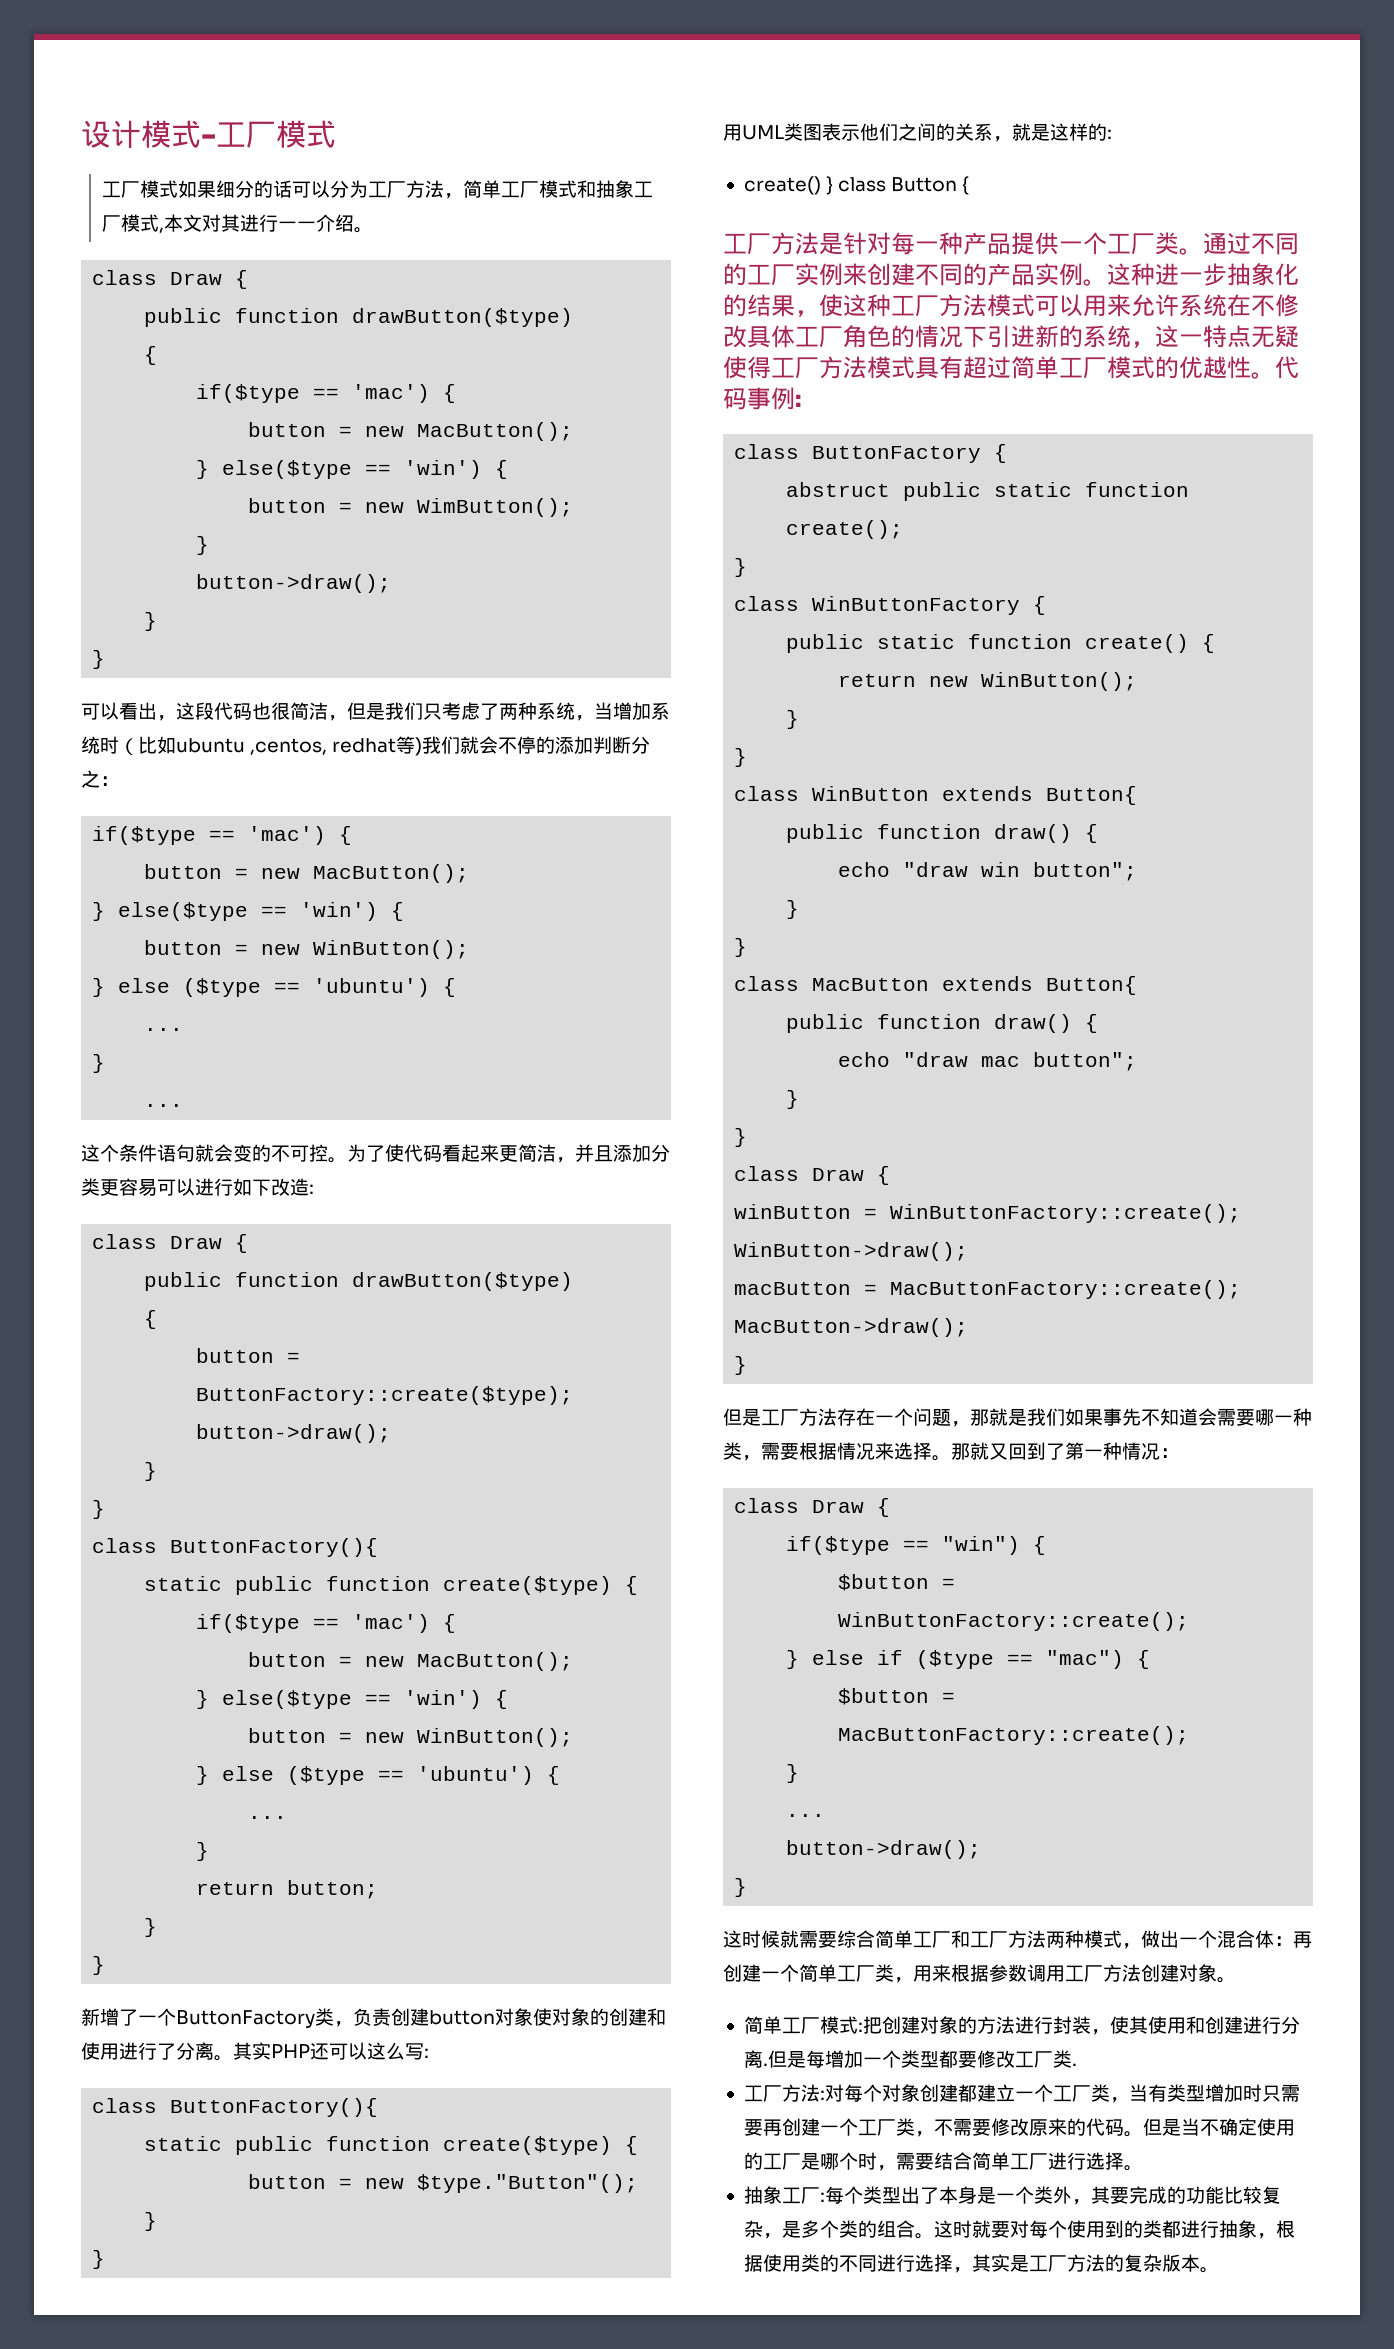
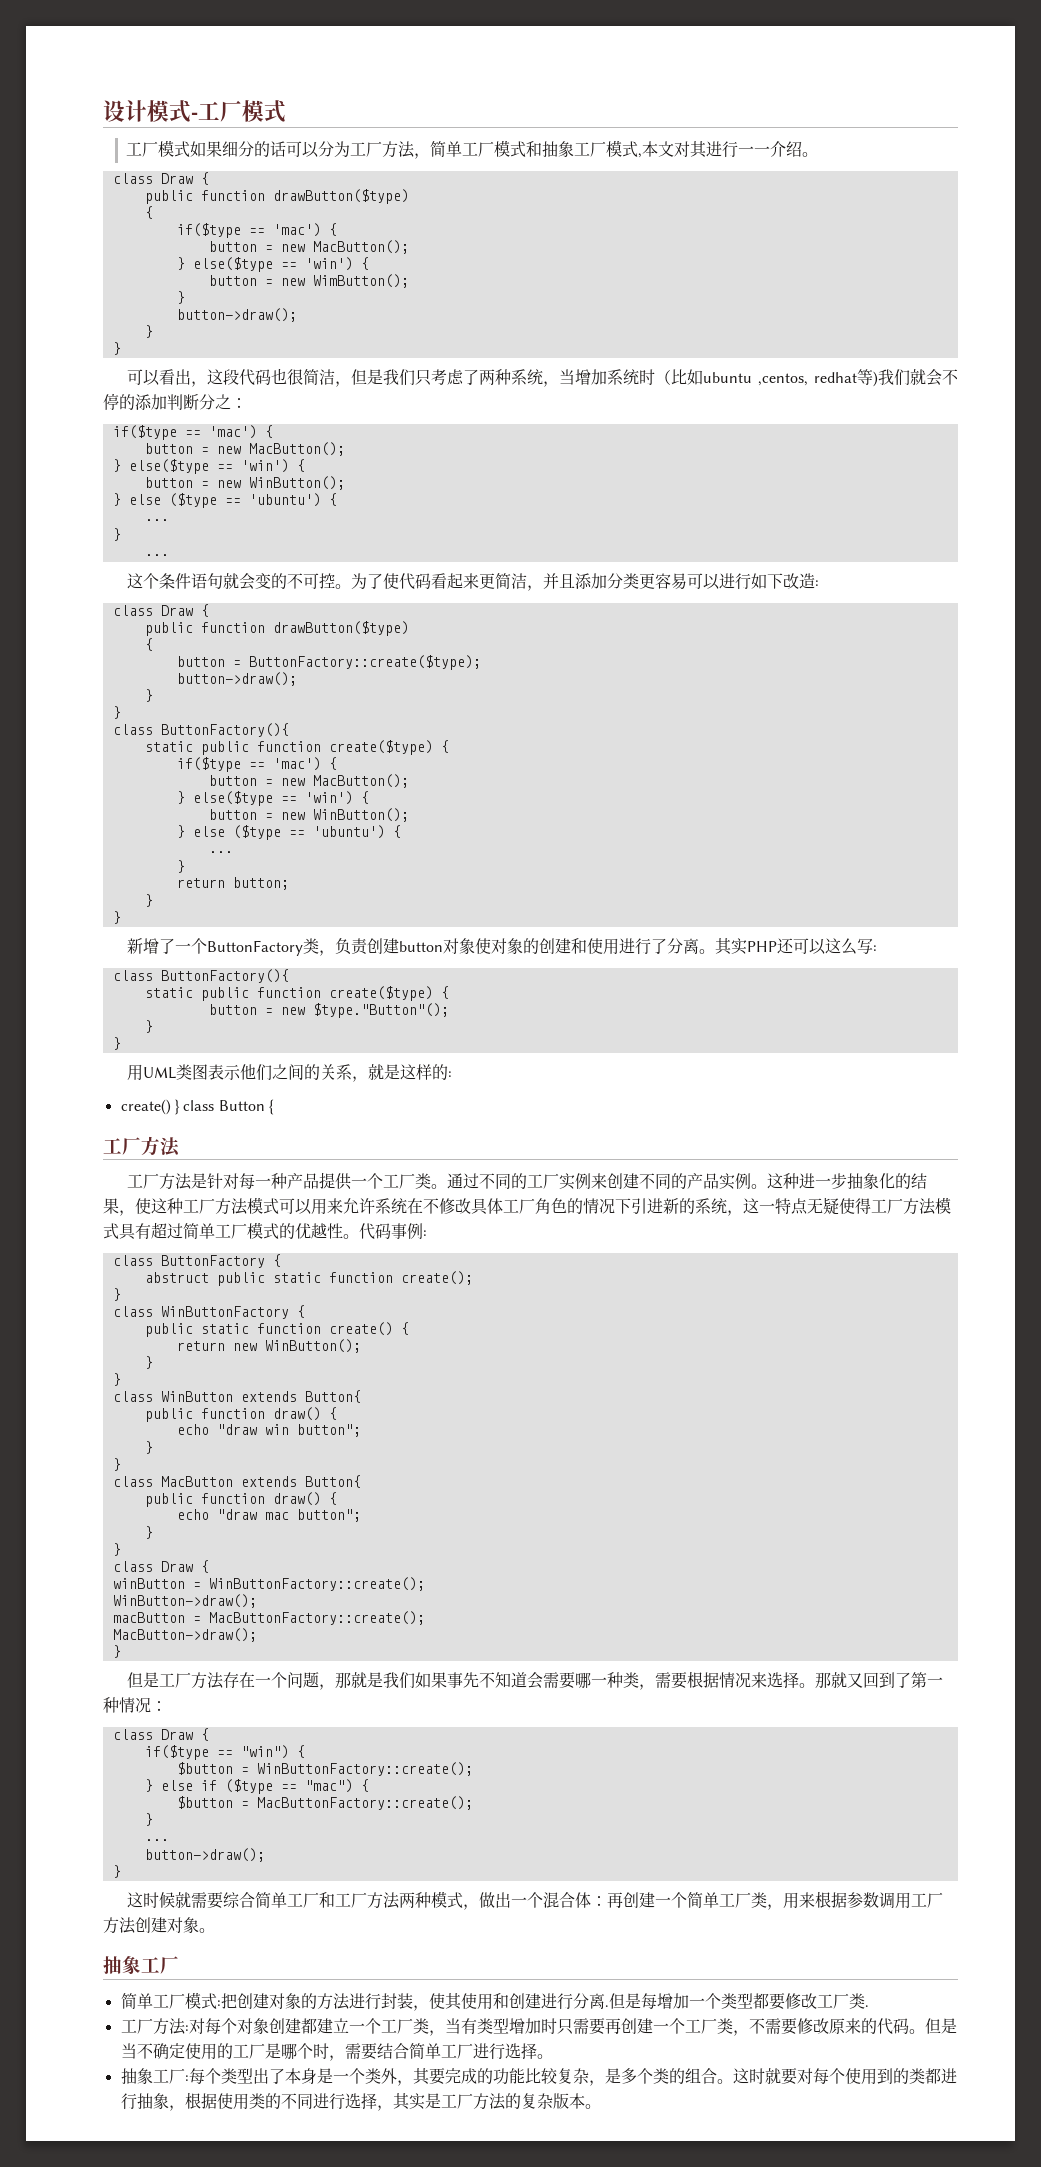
(819, 243) none -> [126,1173,192,1190] // 工厂方法
(1236, 1980) none -> [103,1956,179,1974] // 抽象工厂

